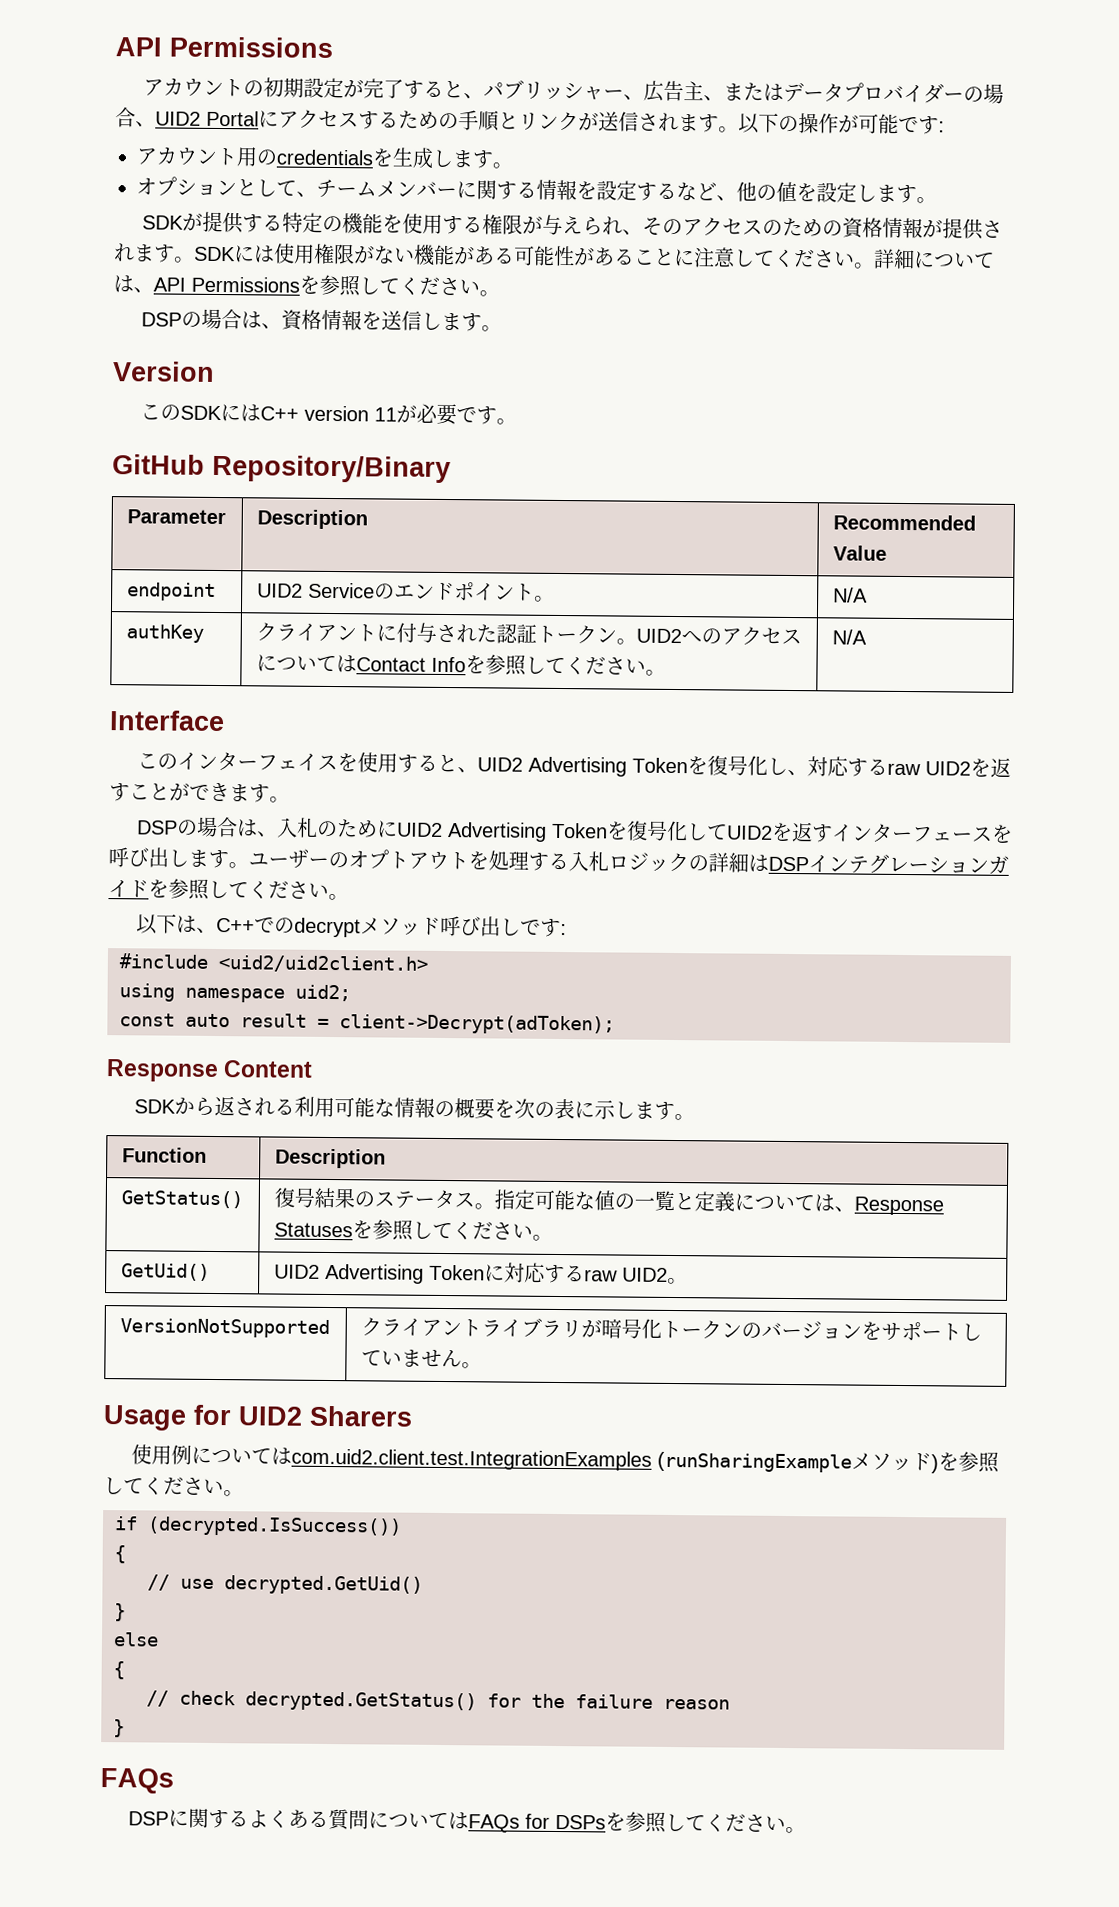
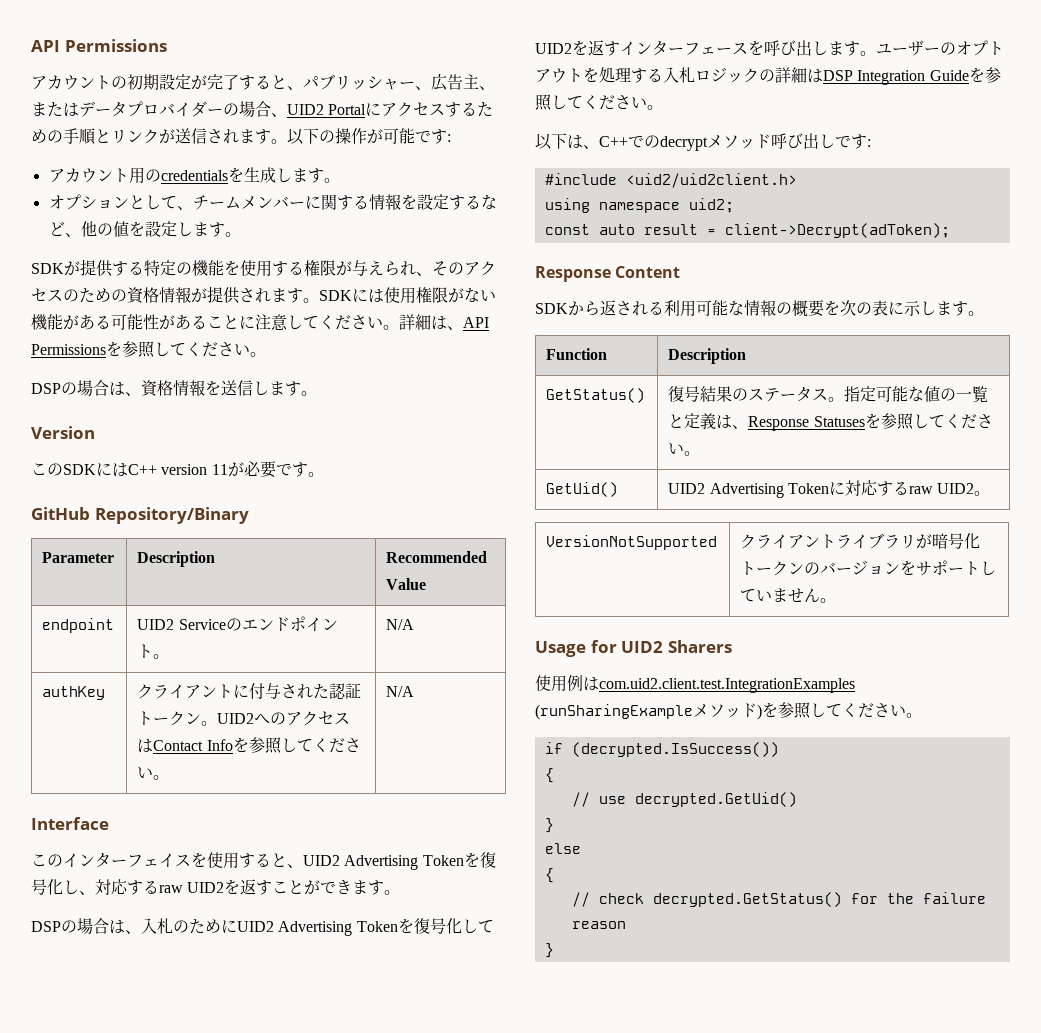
[913,251,995,269] について -> (431, 322) none
[255,654,337,672] について -> (351, 718) none
[808,853,1009,874] [108,880,149,898] インテグレーションガイド -> [857,70,969,85] Integration Guide
[733,1193,815,1211] について -> (717, 421) none
[190,1446,272,1464] について -> (583, 683) none
[100,1768,174,1794] [127,1808,806,1834] // FAQs // DSPに関するよくある質問についてはFAQs for DSPsを参照してください。 -> (554, 950) none

